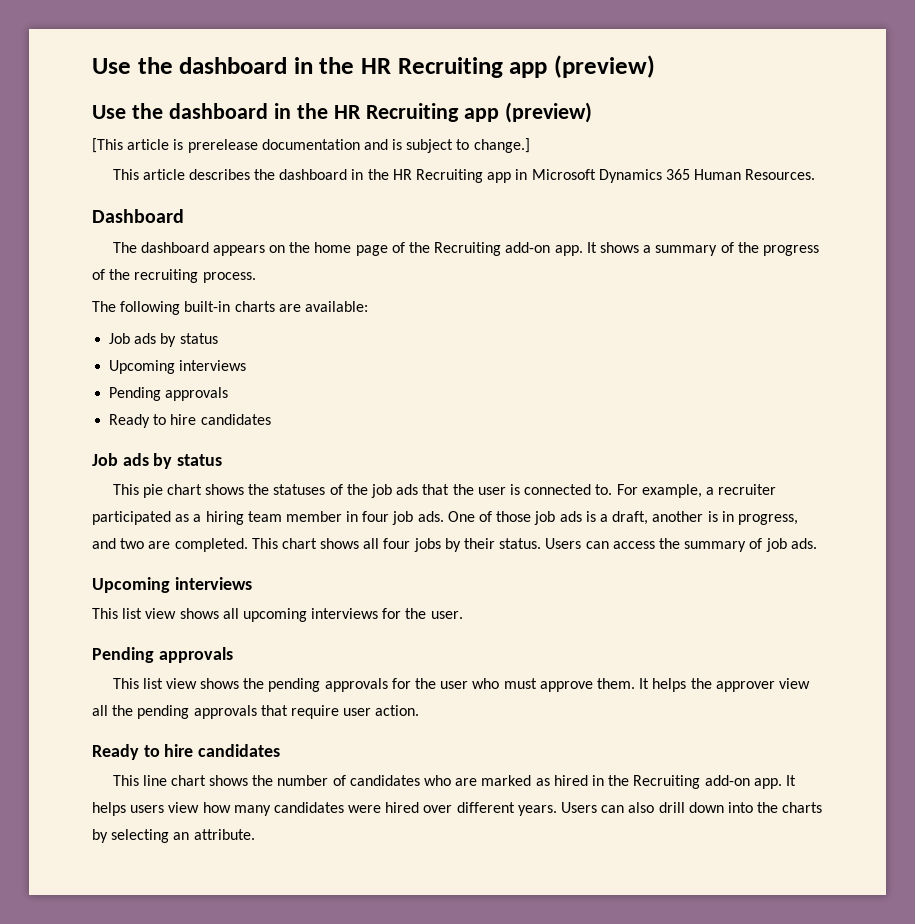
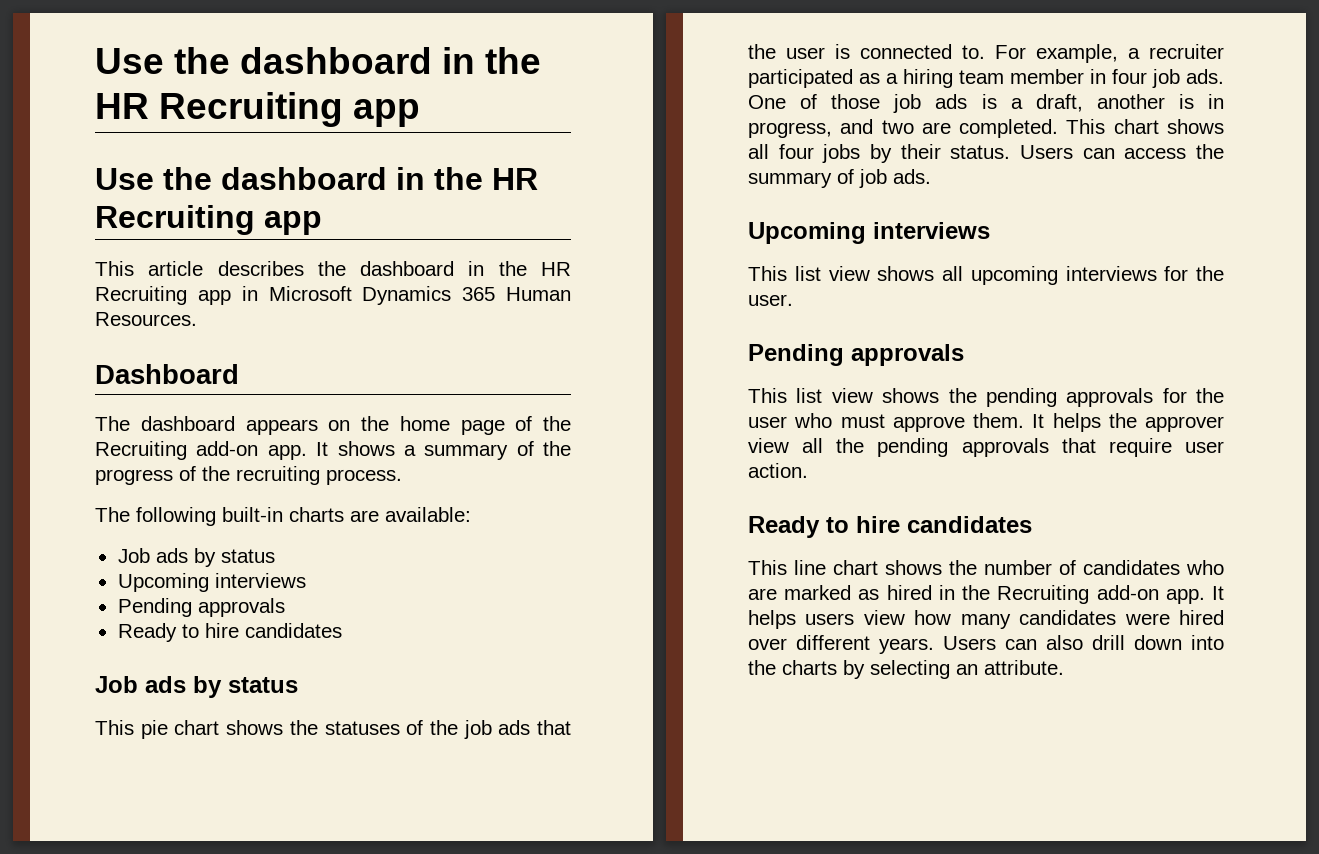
[92,55,655,78] [92,102,592,123] [92,138,530,153] Use the dashboard in the HR Recruiting app (preview) // Use the dashboard in the HR Recruiting app (preview) // [This article is prerelease documentation and is subject to change.] -> [95,47,541,74] [95,92,420,127] [95,167,538,190] [95,205,322,235] Use the dashboard in the HR Recruiting app // Use the dashboard in the HR Recruiting app

